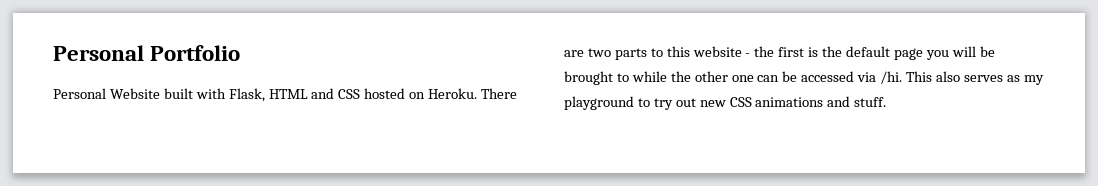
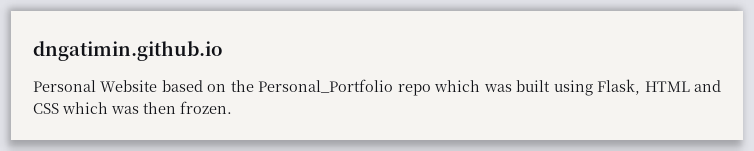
[53,45,241,61] Personal Portfolio -> [33,41,223,61] dngatimin.github.io
[163,88,518,102] [564,46,995,60] [564,71,1044,85] [564,96,887,110] built with Flask, HTML and CSS hosted on Heroku. There are two parts to this website - the first is the default page you will be brought to while the other one can be accessed via /hi. This also serves as my playground to try out new CSS animations and stuff. -> [161,79,721,96] [33,101,232,114] based on the Personal_Portfolio repo which was built using Flask, HTML and CSS which was then frozen.

